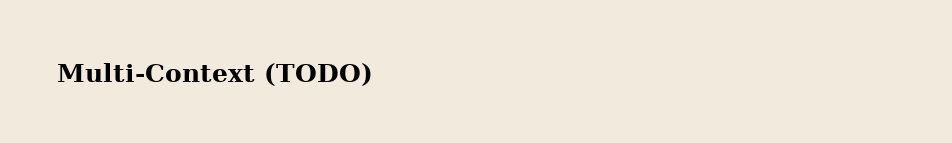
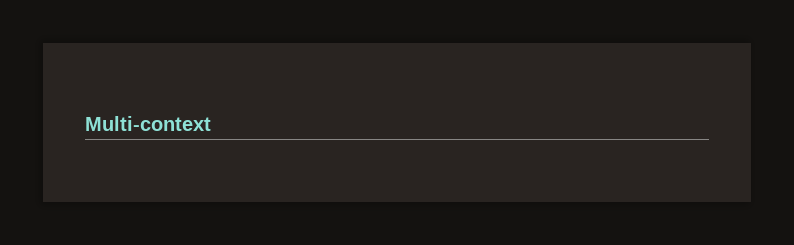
[57,63,373,86] Multi-Context (TODO) -> [85,116,211,131] Multi-context

